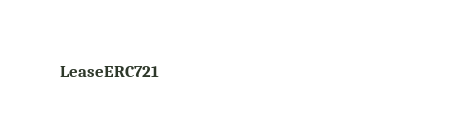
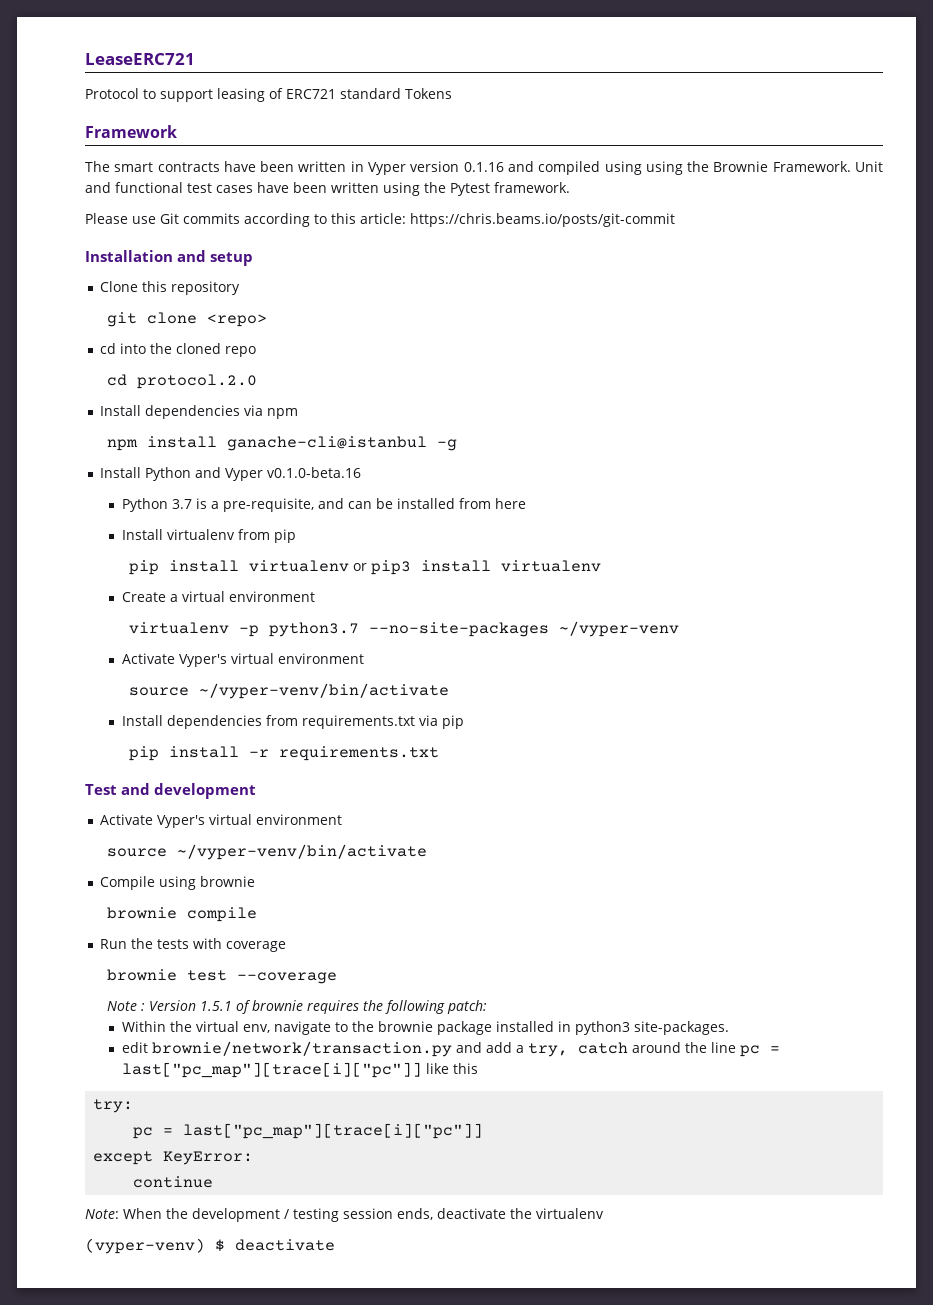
(159, 71) none -> [85,88,452,102] [85,125,177,138] [85,161,883,175] [85,182,570,196] [85,213,675,227] [85,250,253,266] [99,281,240,295] [106,312,267,327] [99,343,256,357] [106,374,257,389] [99,405,298,419] [106,436,457,451] [99,467,361,481] [121,498,526,512] [121,529,296,543] [128,560,601,575] [121,591,315,602] [128,621,679,637] [121,653,364,667] [128,683,449,699] [121,715,464,729] [128,746,439,761] [85,783,256,799] [99,814,342,828] [106,844,427,860] [99,876,255,890] [106,907,257,922] [99,938,286,952] [106,969,337,984] [106,1000,487,1014] [121,1021,729,1035] [121,1041,780,1057] [121,1062,478,1078] [93,1099,134,1113] [133,1123,484,1139] [93,1151,254,1165] [133,1176,214,1188] [85,1208,604,1222] [85,1238,335,1254] // Protocol to support leasing of ERC721 standard Tokens // Framework // The smart contracts have been written in Vyper version 0.1.16 and compiled using using the Brownie Framework. Unit and functional test cases have been written using the Pytest framework. // Please use Git commits according to this article: https://chris.beams.io/posts/git-commit // Installation and setup // Clone this repository // git clone <repo> // cd into the cloned repo // cd protocol.2.0 // Install dependencies via npm // npm install ganache-cli@istanbul -g // Install Python and Vyper v0.1.0-beta.16 // Python 3.7 is a pre-requisite, and can be installed from here // Install virtualenv from pip // pip install virtualenv or pip3 install virtualenv // Create a virtual environment // virtualenv -p python3.7 --no-site-packages ~/vyper-venv // Activate Vyper's virtual environment // source ~/vyper-venv/bin/activate // Install dependencies from requirements.txt via pip // pip install -r requirements.txt // Test and development // Activate Vyper's virtual environment // source ~/vyper-venv/bin/activate // Compile using brownie // brownie compile // Run the tests with coverage // brownie test --coverage // Note : Version 1.5.1 of brownie requires the following patch: // Within the virtual env, navigate to the brownie package installed in python3 site-packages. // edit brownie/network/transaction.py and add a try, catch around the line pc = last["pc_map"][trace[i]["pc"]] like this // try: // pc = last["pc_map"][trace[i]["pc"]] // except KeyError: // continue // Note: When the development / testing session ends, deactivate the virtualenv // (vyper-venv) $ deactivate

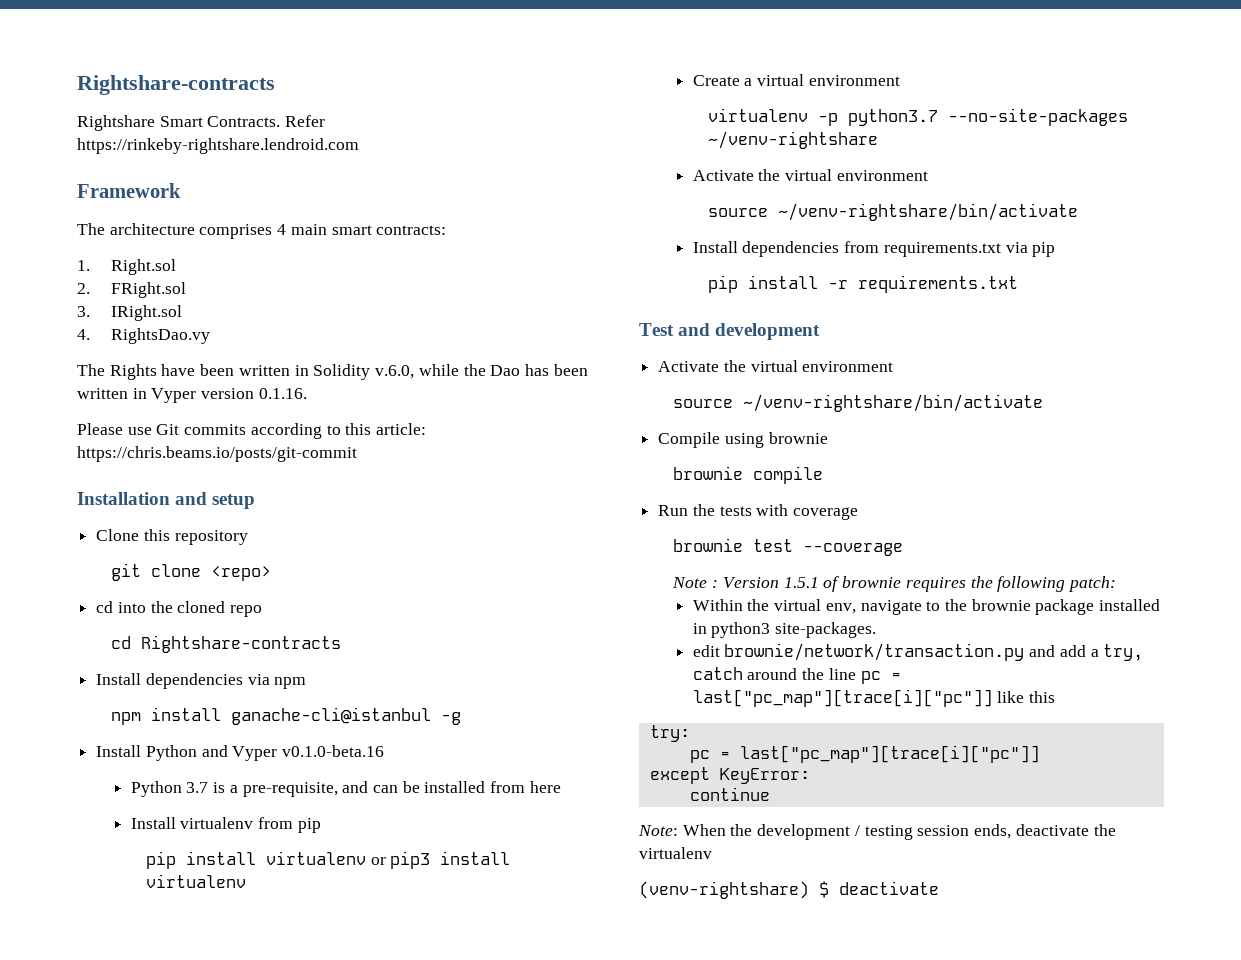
[85,53,195,65] [85,88,452,102] [85,125,177,138] [85,161,883,175] [85,182,570,196] LeaseERC721 // Protocol to support leasing of ERC721 standard Tokens // Framework // The smart contracts have been written in Vyper version 0.1.16 and compiled using using the Brownie Framework. Unit and functional test cases have been written using the Pytest framework. -> [77,75,275,95] [77,115,326,131] [77,138,359,154] [77,183,181,198] [77,223,447,239] [77,259,177,275] [77,282,187,298] [77,305,183,321] [77,328,211,344] [77,364,588,380] [77,388,307,403] Rightshare-contracts // Rightshare Smart Contracts. Refer https://rinkeby-rightshare.lendroid.com // Framework // The architecture comprises 4 main smart contracts: // 1. Right.sol // 2. FRight.sol // 3. IRight.sol // 4. RightsDao.vy // The Rights have been written in Solidity v.6.0, while the Dao has been written in Vyper version 0.1.16.
[136,374,257,389] protocol.2.0 -> [141,635,342,653] Rightshare-contracts
[558,621,679,637] [121,653,364,667] [128,683,449,699] ~/vyper-venv // Activate Vyper's virtual environment // source ~/vyper-venv/bin/activate -> [707,131,878,149] [692,169,928,181] [707,203,1078,221] ~/venv-rightshare // Activate the virtual environment // source ~/venv-rightshare/bin/activate
[156,814,342,828] [106,844,427,860] Vyper's virtual environment // source ~/vyper-venv/bin/activate -> [723,360,894,372] [673,394,1044,412] the virtual environment // source ~/venv-rightshare/bin/activate
[85,1238,205,1254] (vyper-venv) -> [639,881,809,899] (venv-rightshare)

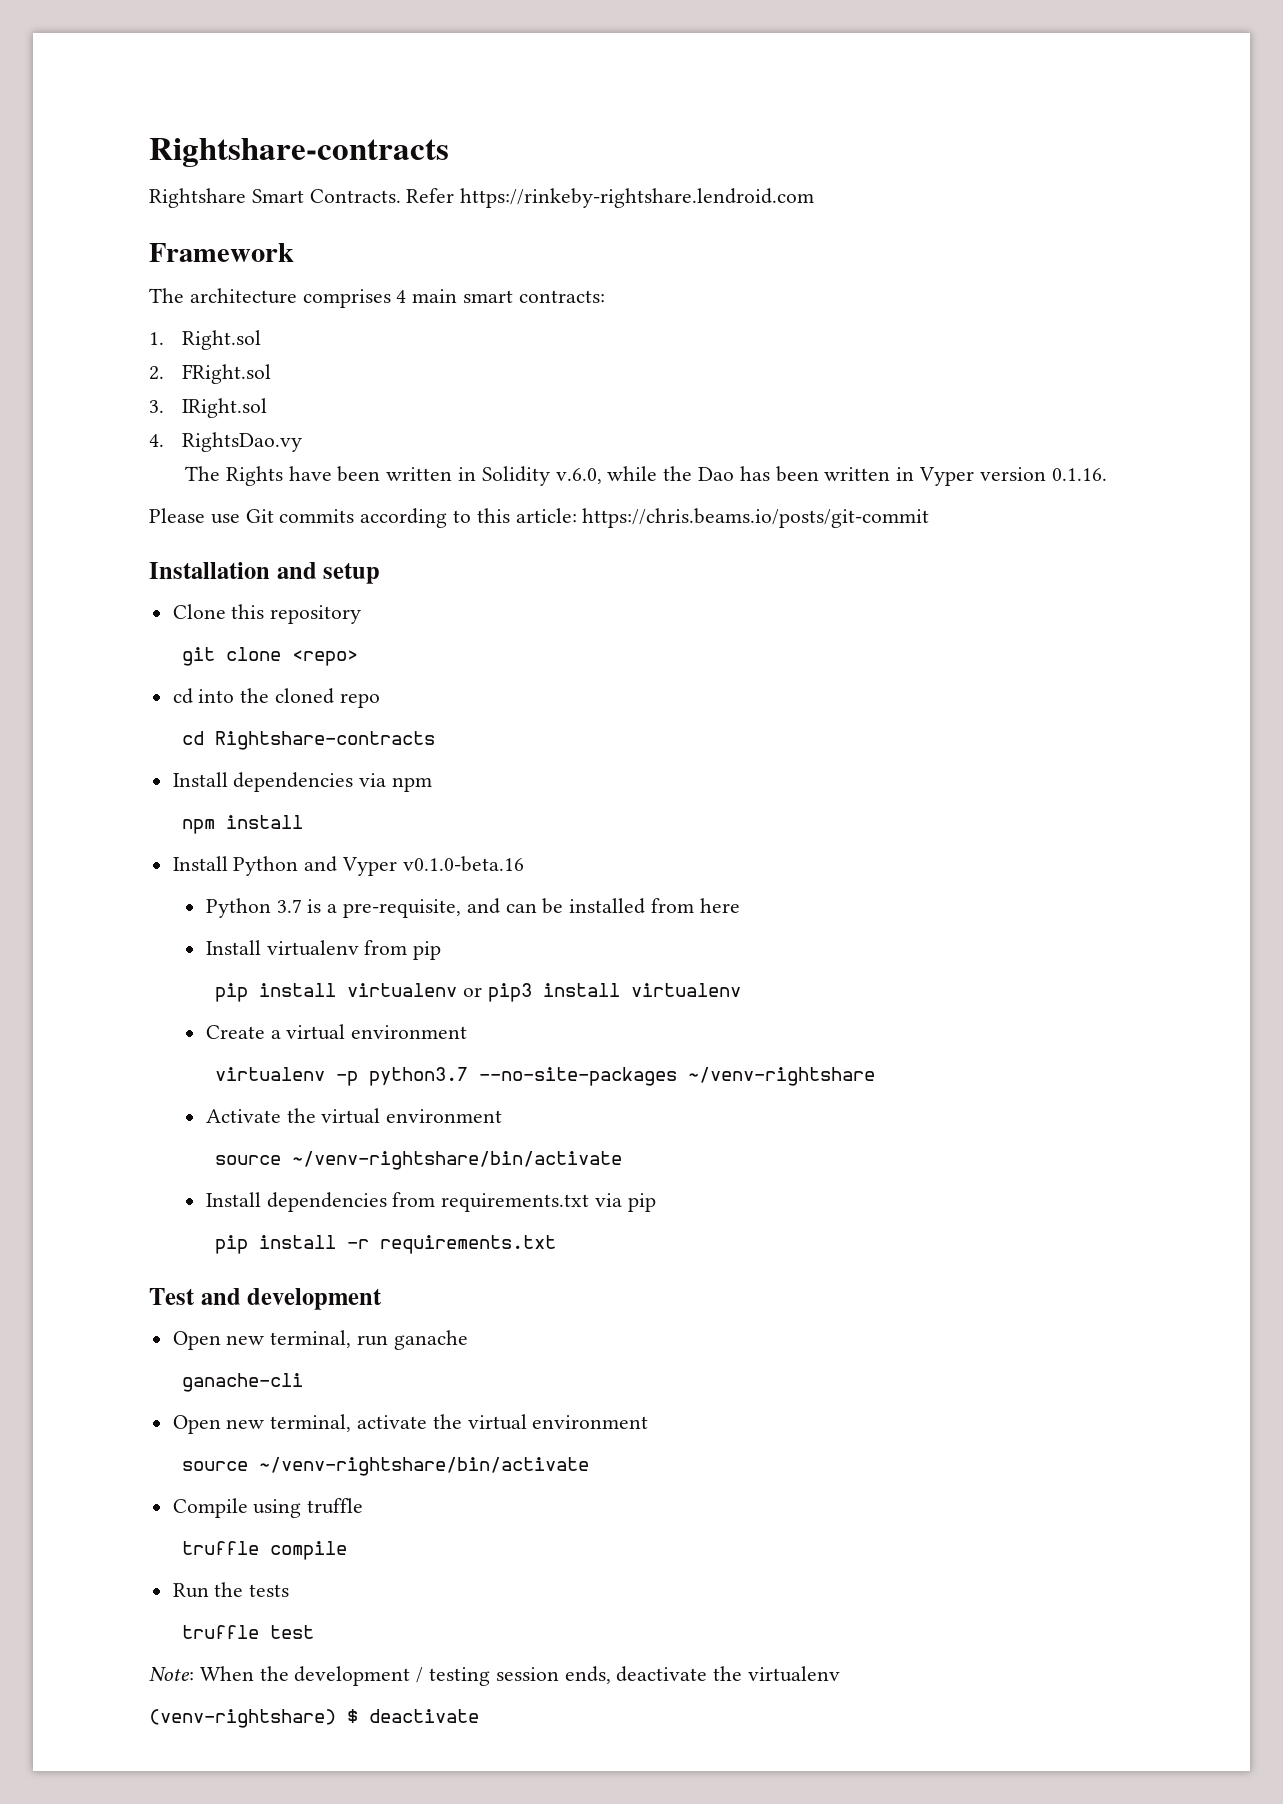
[231,707,462,725] ganache-cli@istanbul -g -> (304, 822) none
[658,361,720,372] Activate -> [172,1330,468,1350] [182,1373,304,1392] [172,1414,428,1434] Open new terminal, run ganache // ganache-cli // Open new terminal, activate
[768,432,828,444] [673,466,744,480] brownie // brownie -> [307,1498,364,1514] [182,1541,260,1555] truffle // truffle
[756,504,859,520] [673,538,904,556] [672,576,1116,592] [692,599,1161,615] [692,622,877,638] [692,643,1144,661] [692,667,901,684] [692,689,1056,707] [649,725,690,742] [689,745,1040,763] [649,767,810,784] [689,787,770,801] with coverage // brownie test --coverage // Note : Version 1.5.1 of brownie requires the following patch: // Within the virtual env, navigate to the brownie package installed in python3 site-packages. // edit brownie/network/transaction.py and add a try, catch around the line pc = last["pc_map"][trace[i]["pc"]] like this // try: // pc = last["pc_map"][trace[i]["pc"]] // except KeyError: // continue -> [182,1625,315,1639] // truffle test

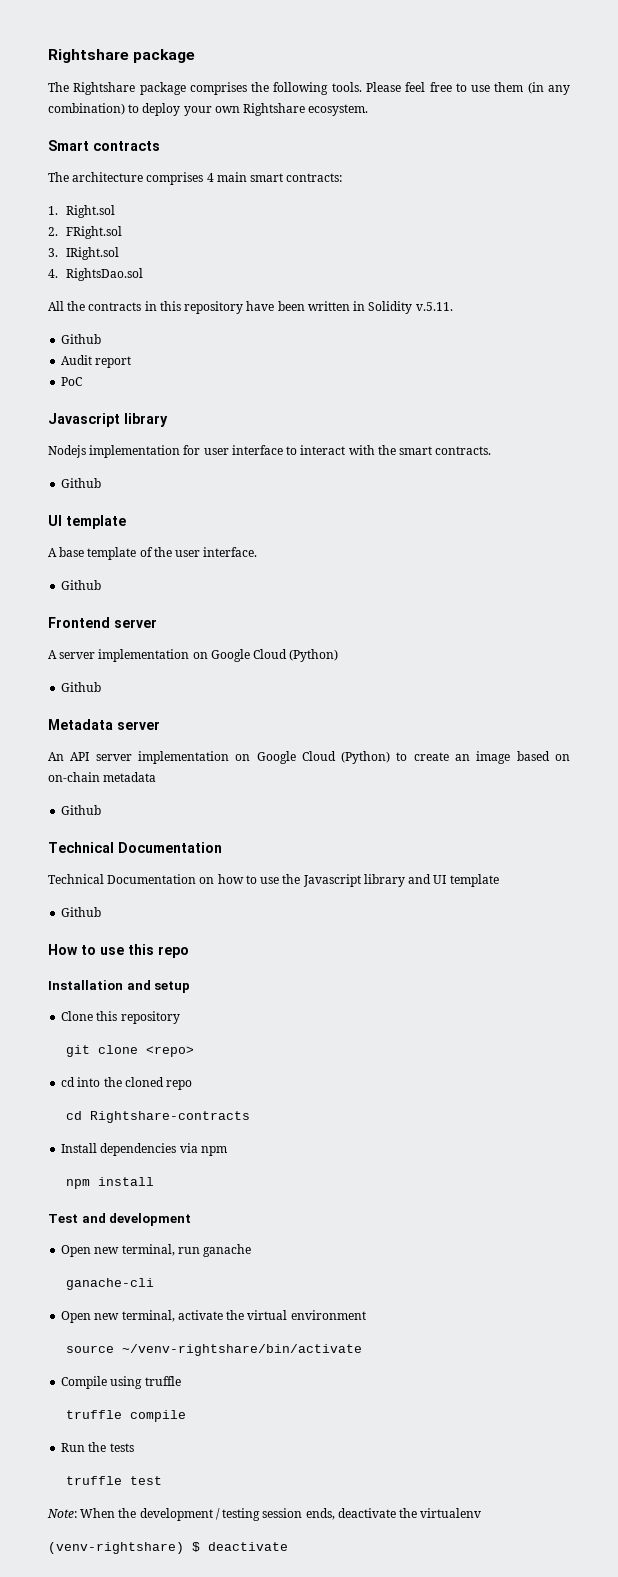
[149,138,449,167] [149,188,815,208] [149,243,294,262] Rightshare-contracts // Rightshare Smart Contracts. Refer https://rinkeby-rightshare.lendroid.com // Framework -> [48,49,196,63] [48,82,570,95] [48,103,369,116] [48,140,160,151] Rightshare package // The Rightshare package comprises the following tools. Please feel free to use them (in any combination) to deploy your own Rightshare ecosystem. // Smart contracts
[182,432,303,452] [184,466,283,486] RightsDao.vy // The Rights -> [65,268,143,281] [48,301,244,314] RightsDao.sol // All the contracts in this repository
[555,466,1107,486] [149,508,930,528] v.6.0, while the Dao has been written in Vyper version 0.1.16. // Please use Git commits according to this article: https://chris.beams.io/posts/git-commit -> [415,302,453,311] [61,334,102,344] [61,355,132,368] [61,377,83,386] [48,413,168,427] [48,445,492,458] [61,478,102,488] [48,515,126,529] [48,547,258,560] [61,580,102,590] [48,617,157,628] [48,649,339,662] [61,682,102,692] [48,719,160,730] [48,751,571,764] [48,772,157,782] [61,805,102,815] [48,842,222,853] [48,874,499,887] [61,907,102,917] [48,944,189,958] v.5.11. // Github // Audit report // PoC // Javascript library // Nodejs implementation for user interface to interact with the smart contracts. // Github // UI template // A base template of the user interface. // Github // Frontend server // A server implementation on Google Cloud (Python) // Github // Metadata server // An API server implementation on Google Cloud (Python) to create an image based on on-chain metadata // Github // Technical Documentation // Technical Documentation on how to use the Javascript library and UI template // Github // How to use this repo
[172,856,524,876] [205,898,740,918] [205,940,442,960] [215,983,741,1002] [205,1024,468,1040] [215,1067,876,1086] [205,1108,503,1124] [215,1151,623,1170] [205,1192,656,1212] [215,1235,557,1254] // Install Python and Vyper v0.1.0-beta.16 // Python 3.7 is a pre-requisite, and can be installed from here // Install virtualenv from pip // pip install virtualenv or pip3 install virtualenv // Create a virtual environment // virtualenv -p python3.7 --no-site-packages ~/venv-rightshare // Activate the virtual environment // source ~/venv-rightshare/bin/activate // Install dependencies from requirements.txt via pip // pip install -r requirements.txt -> (154, 1181) none

